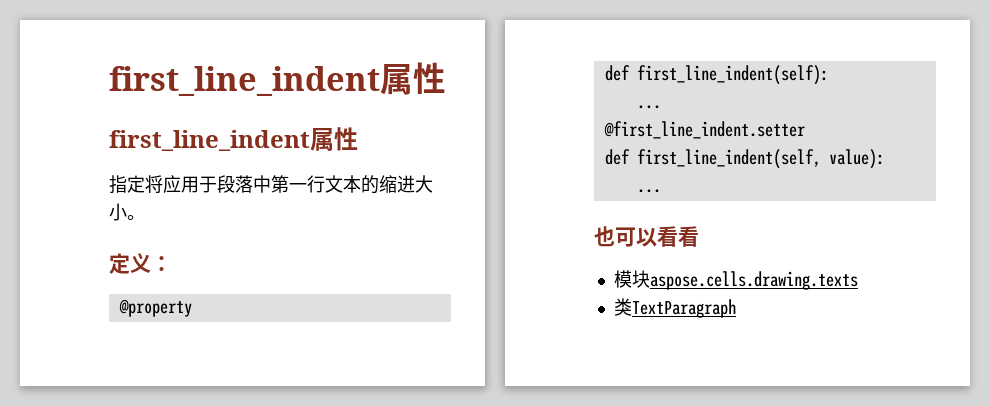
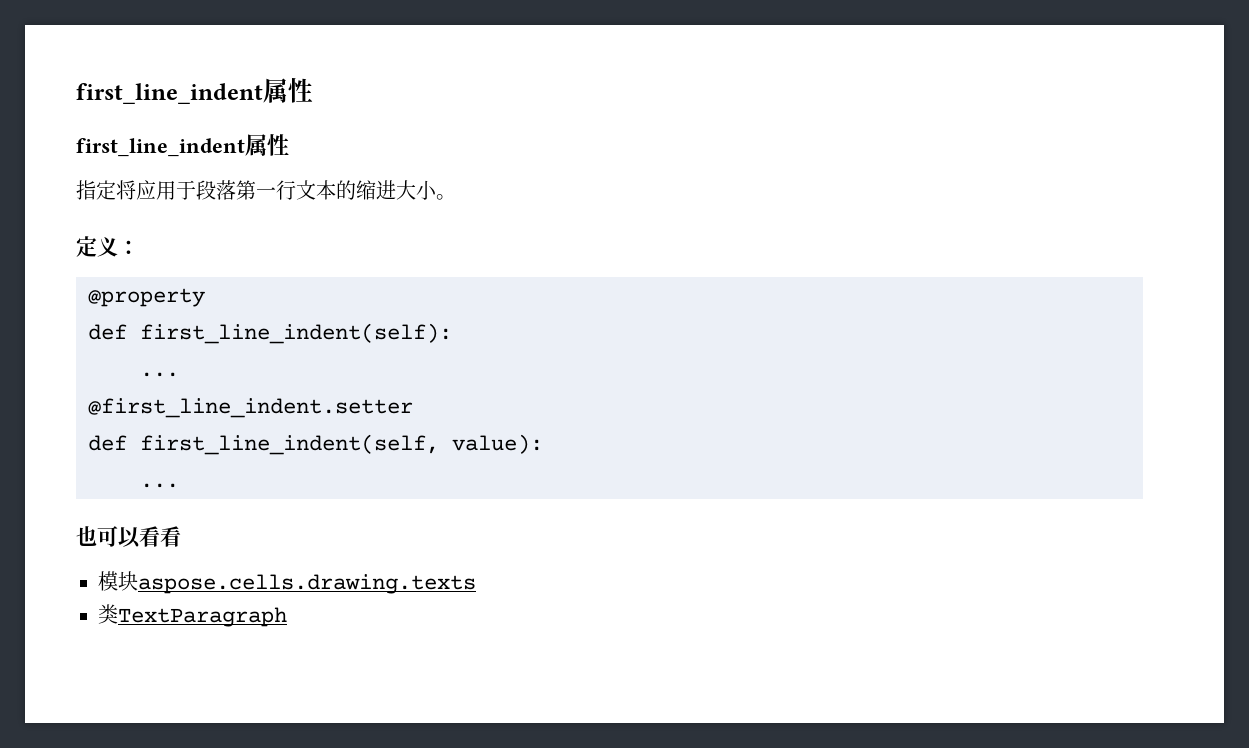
[253,175,271,193] 中 -> (236, 190) none

